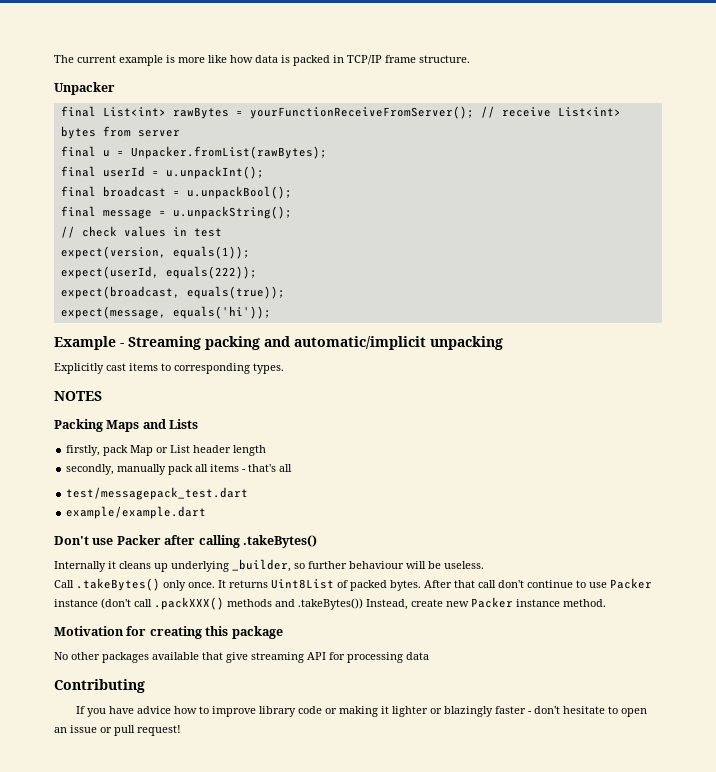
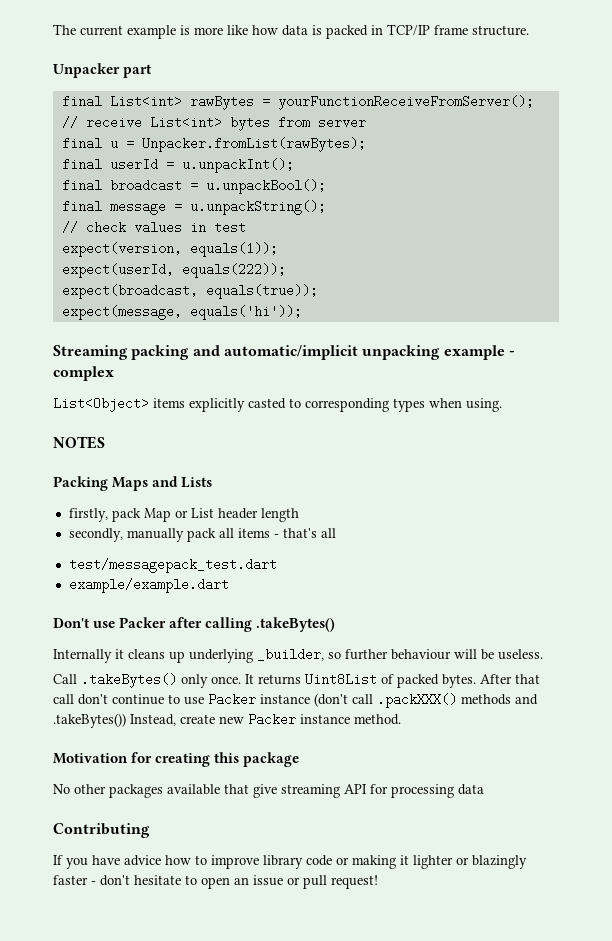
(115, 88) none -> [123,64,153,78] part
[54,336,124,350] Example - -> (302, 312) none
[54,363,284,374] // Explicitly cast items to corresponding types. -> [443,345,515,360] [53,366,114,381] [53,397,502,412] example - complex // List<Object> items explicitly casted to corresponding types when using.

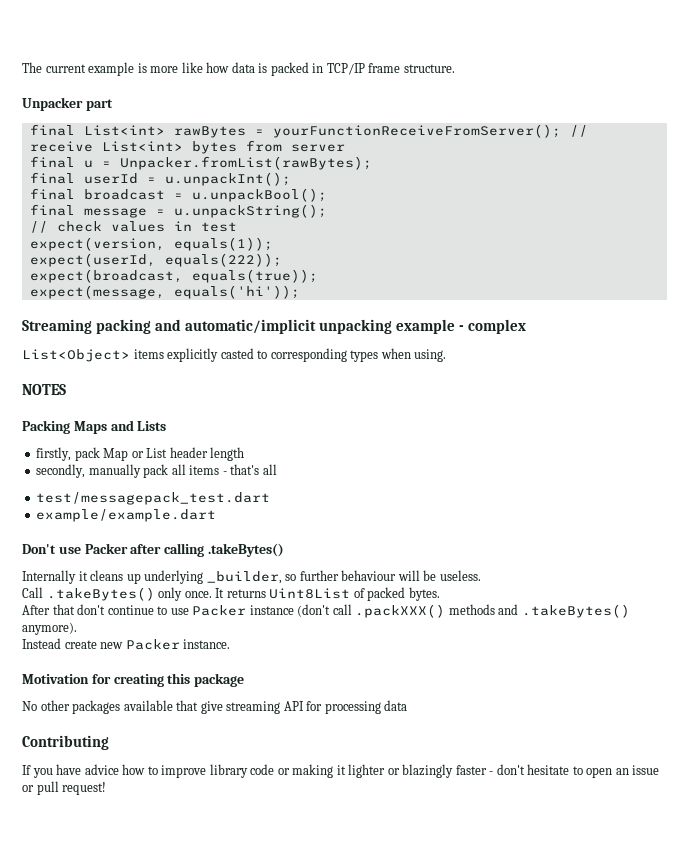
(476, 681) none -> (440, 594) //
[53,694,74,704] call -> (75, 609) none
[53,713,176,728] .takeBytes()) Instead, -> [521,604,630,618] [22,622,77,635] [22,638,61,649] .takeBytes() anymore). // Instead
[300,714,401,725] instance method. -> [183,639,231,649] instance.

